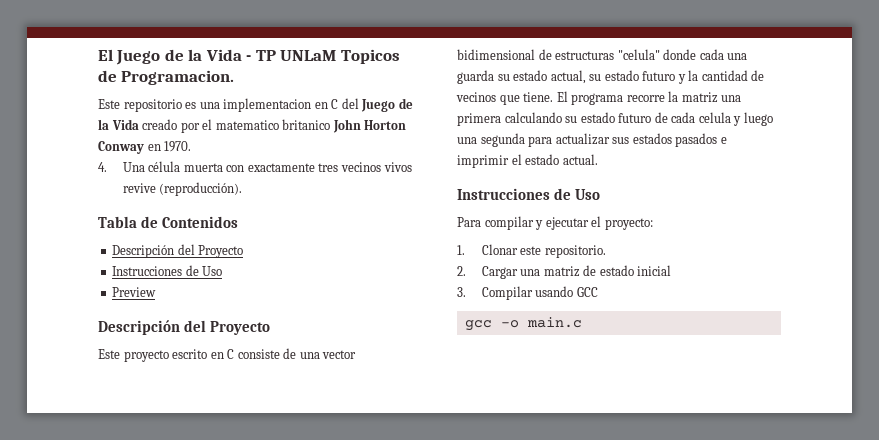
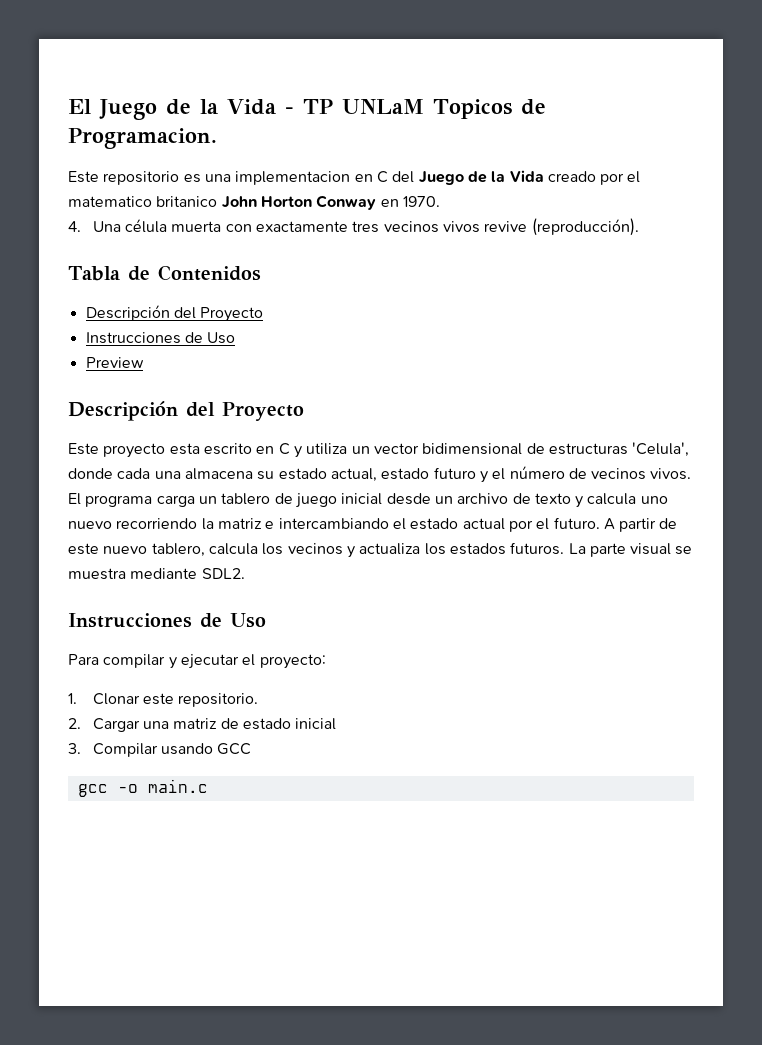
(169, 356) none -> [169,443,200,455] esta
[237,348,320,359] consiste de una -> [293,443,370,458] y utiliza un
[617,49,660,60] "celula" -> [632,442,690,457] 'Celula',
[457,70,494,84] guarda -> [184,468,253,480] almacena
[589,74,602,81] su -> (377, 475) none
[688,70,765,81] [456,91,742,105] [457,112,773,126] [457,133,727,147] [457,154,598,168] la cantidad de vecinos que tiene. El programa recorre la matriz una primera calculando su estado futuro de cada celula y luego una segunda para actualizar sus estados pasados e imprimir el estado actual. -> [492,466,692,480] [68,493,668,508] [68,517,678,532] [68,542,693,558] [68,568,245,580] el número de vecinos vivos. El programa carga un tablero de juego inicial desde un archivo de texto y calcula uno nuevo recorriendo la matriz e intercambiando el estado actual por el futuro. A partir de este nuevo tablero, calcula los vecinos y actualiza los estados futuros. La parte visual se muestra mediante SDL2.

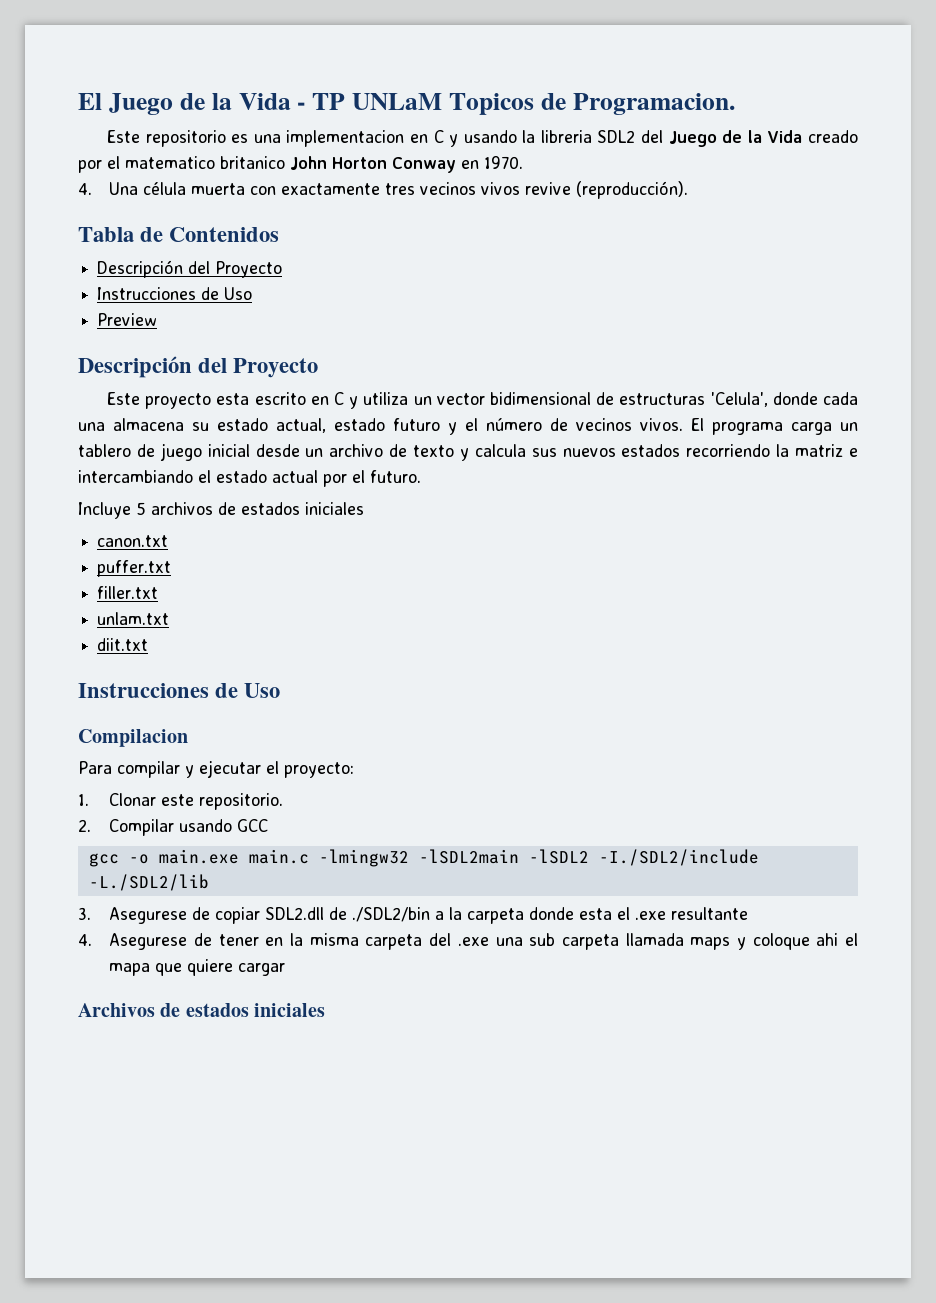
(388, 177) none -> [449,130,636,147] y usando la libreria SDL2
[640,496,668,504] [68,521,112,529] uno nuevo -> [531,444,681,457] sus nuevos estados
[603,518,678,532] [68,542,693,558] [68,568,245,580] [68,613,266,628] A partir de este nuevo tablero, calcula los vecinos y actualiza los estados futuros. La parte visual se muestra mediante SDL2. // Instrucciones de Uso -> [78,502,364,519] [97,535,169,547] [97,560,172,577] [97,586,159,599] [97,612,170,625] [97,638,149,651] [78,683,281,698] [78,729,188,747] // Incluye 5 archivos de estados iniciales // canon.txt // puffer.txt // filler.txt // unlam.txt // diit.txt // Instrucciones de Uso // Compilacion
[92,718,337,732] [68,743,81,754] Cargar una matriz de estado inicial // 3. -> (91, 825) none
[147,779,208,793] main.c -> [158,849,759,867] [88,874,209,891] [78,907,749,924] [78,933,859,950] [109,959,286,976] [78,1003,326,1017] main.exe main.c -lmingw32 -lSDL2main -lSDL2 -I./SDL2/include -L./SDL2/lib // 3. Asegurese de copiar SDL2.dll de ./SDL2/bin a la carpeta donde esta el .exe resultante // 4. Asegurese de tener en la misma carpeta del .exe una sub carpeta llamada maps y coloque ahi el mapa que quiere cargar // Archivos de estados iniciales

